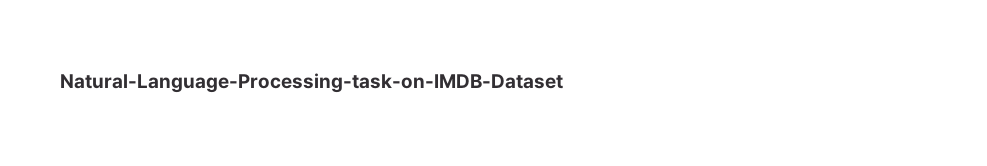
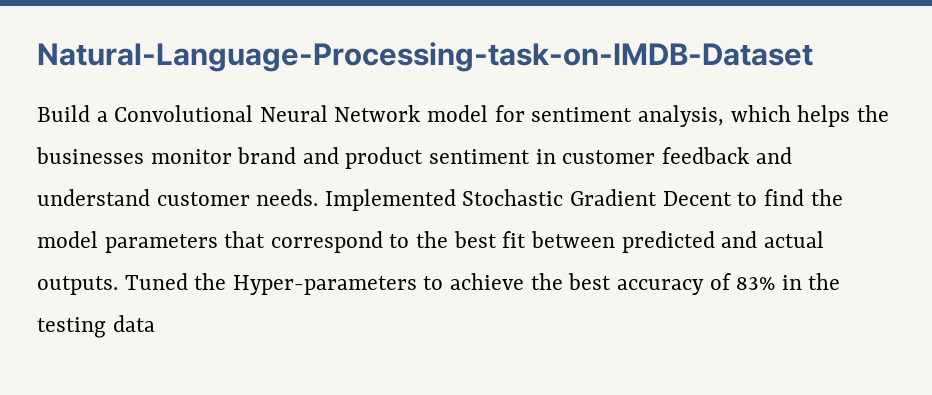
(563, 83) none -> [37,105,889,127] [36,147,792,169] [37,189,843,211] [37,231,824,253] [37,273,841,295] [37,315,155,338] // Build a Convolutional Neural Network model for sentiment analysis, which helps the businesses monitor brand and product sentiment in customer feedback and understand customer needs. Implemented Stochastic Gradient Decent to find the model parameters that correspond to the best fit between predicted and actual outputs. Tuned the Hyper-parameters to achieve the best accuracy of 83% in the testing data

